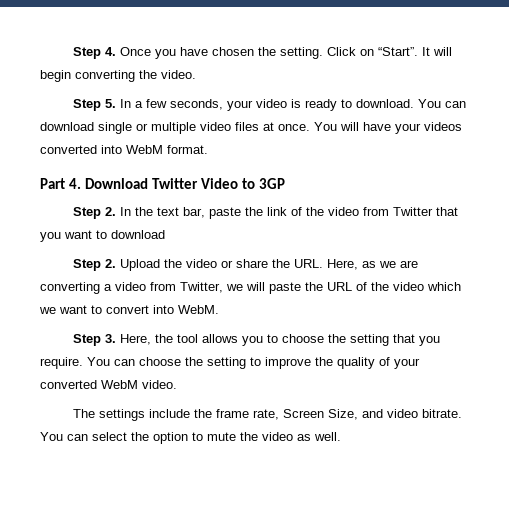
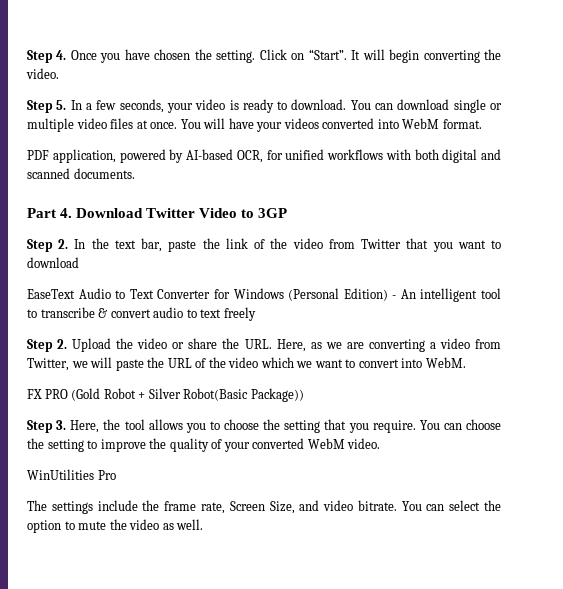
(208, 149) none -> [27,149,501,163] [27,168,135,179] // PDF application, powered by AI-based OCR, for unified workflows with both digital and scanned documents.
(165, 234) none -> [27,288,501,302] [27,307,256,321] // EaseText Audio to Text Converter for Windows (Personal Edition) - An intelligent tool to transcribe & convert audio to text freely
(219, 309) none -> [27,388,304,402] // FX PRO (Gold Robot + Silver Robot(Basic Package))
(177, 384) none -> [27,469,116,480] // WinUtilities Pro

